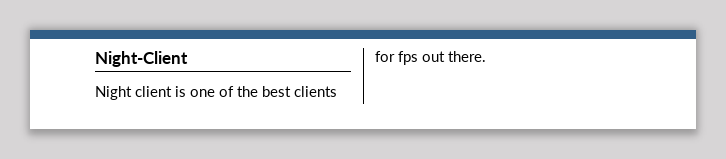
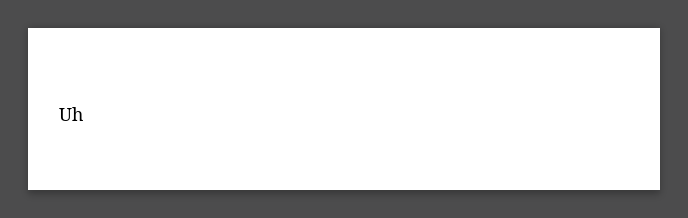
[95,51,188,67] [95,86,337,100] [375,51,486,65] Night-Client // Night client is one of the best clients for fps out there. -> [59,107,83,121] Uh

